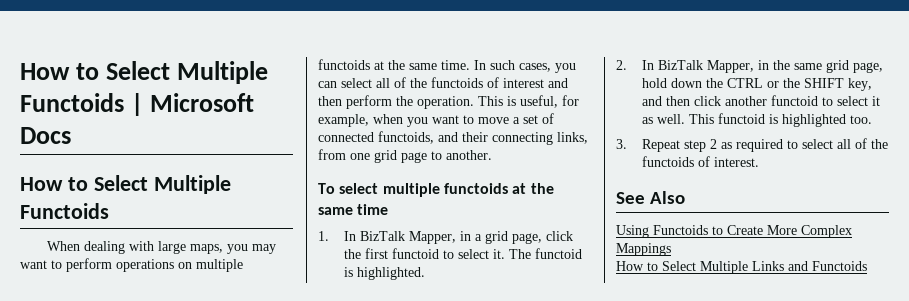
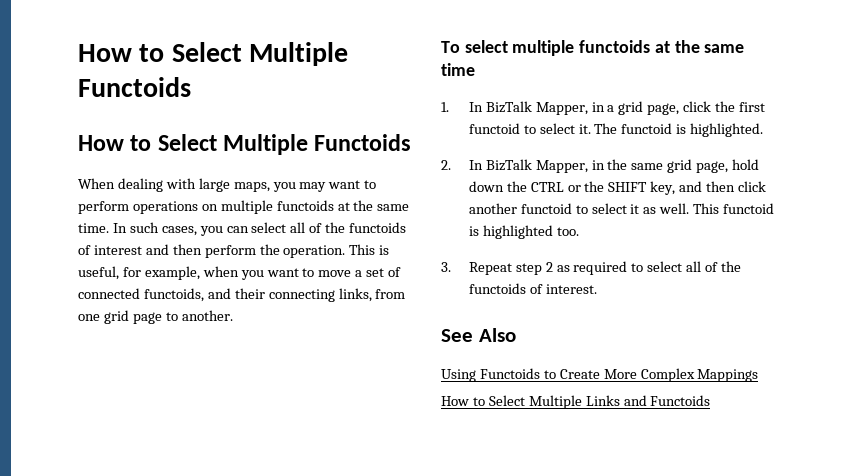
[20,61,268,84] [20,93,254,116] [20,127,71,144] How to Select Multiple Functoids | Microsoft Docs -> [78,42,349,66] [78,77,191,97] How to Select Multiple Functoids

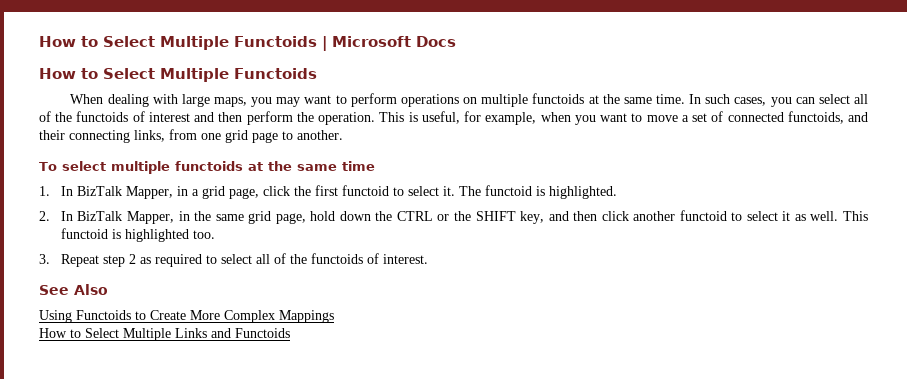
[78,42,349,66] [78,77,191,97] How to Select Multiple Functoids -> [39,36,456,51] How to Select Multiple Functoids | Microsoft Docs

